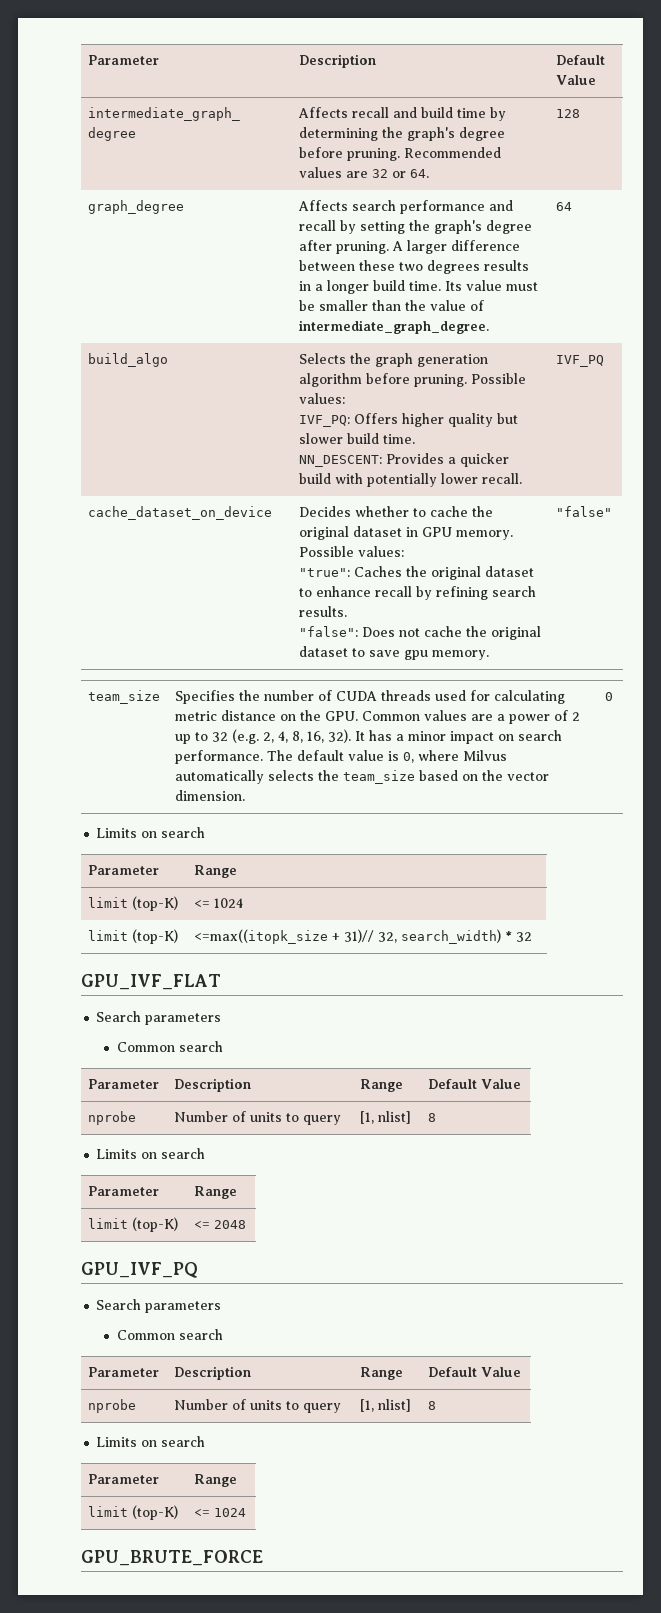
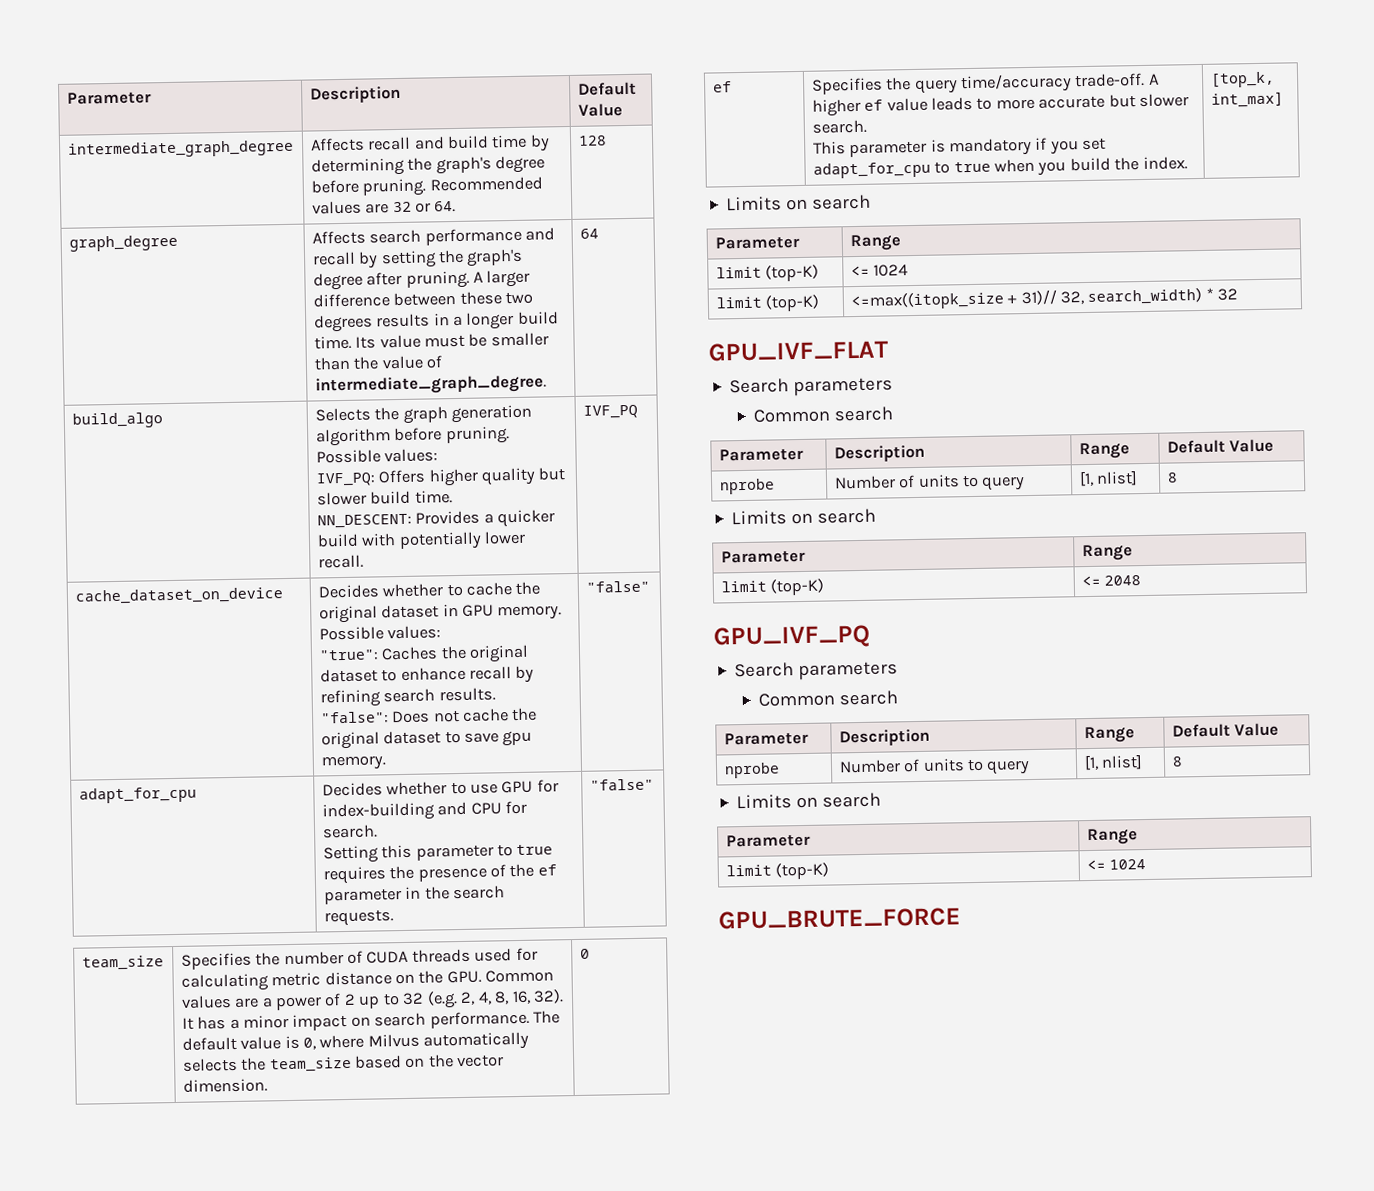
(613, 511) none -> [78,786,197,804] [321,779,559,797] [321,800,527,822] [321,824,378,839] [322,844,554,864] [322,863,557,885] [323,885,505,905] [323,909,394,927] [589,778,654,791] // adapt_for_cpu | Decides whether to use GPU for index-building and CPU for search. // Setting this parameter to true requires the presence of the ef parameter in the search requests. | "false"
(614, 696) none -> [712,81,732,93] [811,72,1160,95] [811,93,1190,117] [811,119,867,134] [812,137,1107,158] [812,156,1188,179] [1209,71,1275,88] [1210,91,1284,108] // ef | Specifies the query time/accuracy trade-off. A higher ef value leads to more accurate but slower search. // This parameter is mandatory if you set adapt_for_cpu to true when you build the index. | [top_k, int_max]

